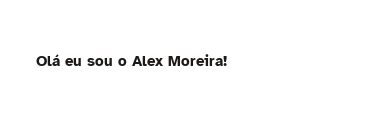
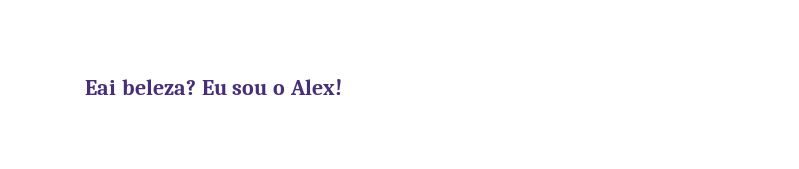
[36,54,227,66] Olá eu sou o Alex Moreira! -> [85,79,343,95] Eai beleza? Eu sou o Alex!

